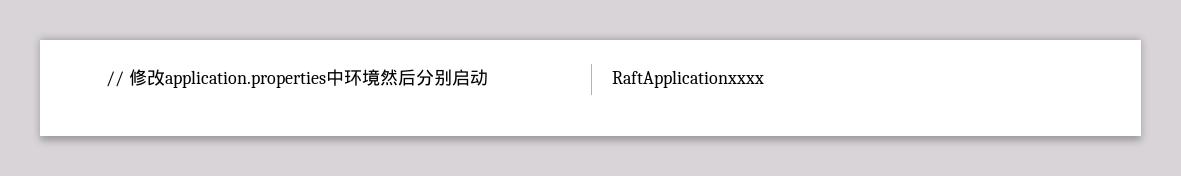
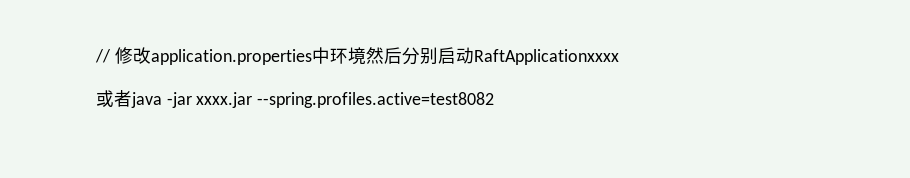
(764, 79) none -> [96,90,495,108] // 或者java -jar xxxx.jar --spring.profiles.active=test8082

